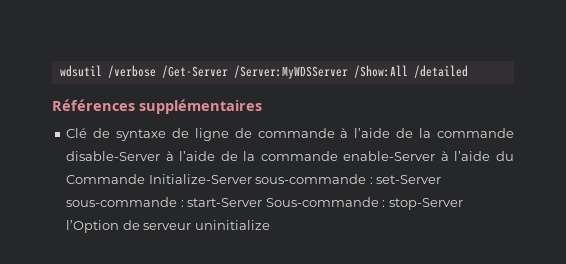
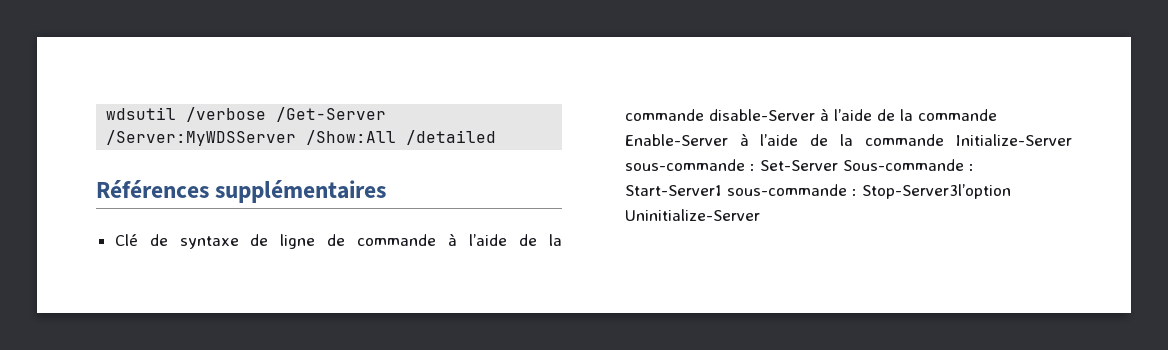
[343,151,514,161] [66,174,442,184] [66,197,463,210] [66,220,270,233] enable-Server à l’aide du Commande Initialize-Server sous-commande : set-Server sous-commande : start-Server Sous-commande : stop-Server l’Option de serveur uninitialize -> [624,133,1072,146] [624,159,974,171] [624,184,1011,199] [624,209,760,221] Enable-Server à l’aide de la commande Initialize-Server sous-commande : Set-Server Sous-commande : Start-Server1 sous-commande : Stop-Server3l’option Uninitialize-Server

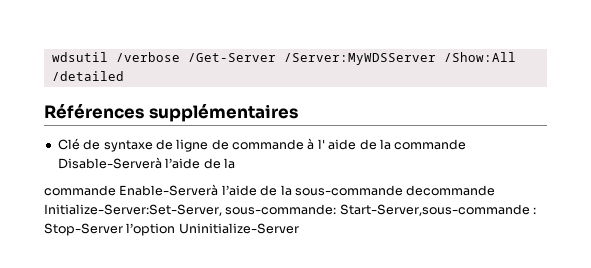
[469,234,562,246] [624,108,997,121] [624,133,1072,146] [624,159,974,171] [624,184,1011,199] l’aide de la commande disable-Server à l’aide de la commande Enable-Server à l’aide de la commande Initialize-Server sous-commande : Set-Server Sous-commande : Start-Server1 sous-commande : Stop-Server3l’option -> [317,139,467,150] [57,157,235,169] [44,184,496,196] [44,204,537,216] [44,223,176,236] l' aide de la commande Disable-Serverà l’aide de la // commande Enable-Serverà l’aide de la sous-commande decommande Initialize-Server:Set-Server, sous-commande: Start-Server,sous-commande : Stop-Server l’option

